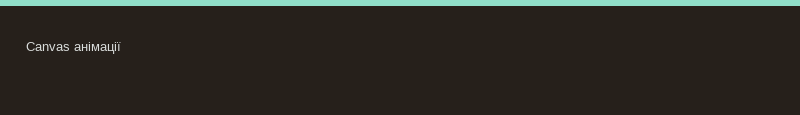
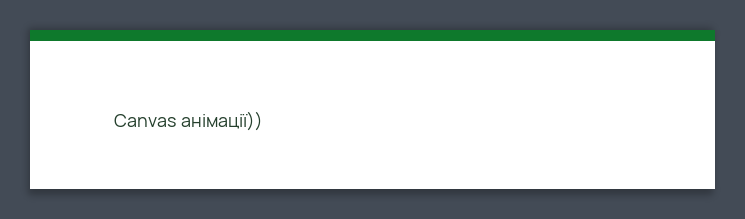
[74,42,121,54] анімації -> [180,111,263,131] анімації))

